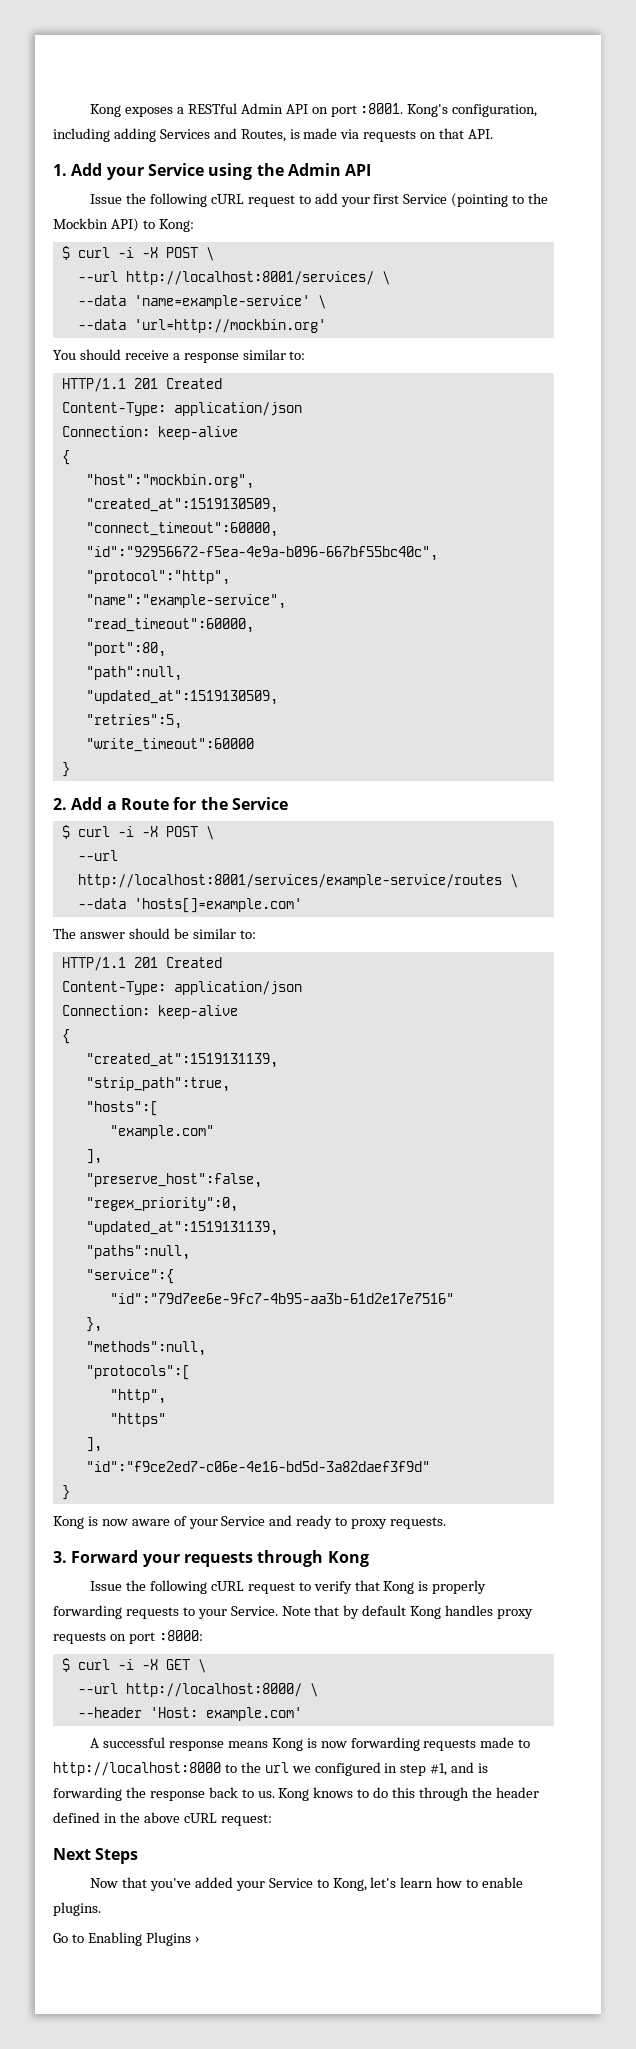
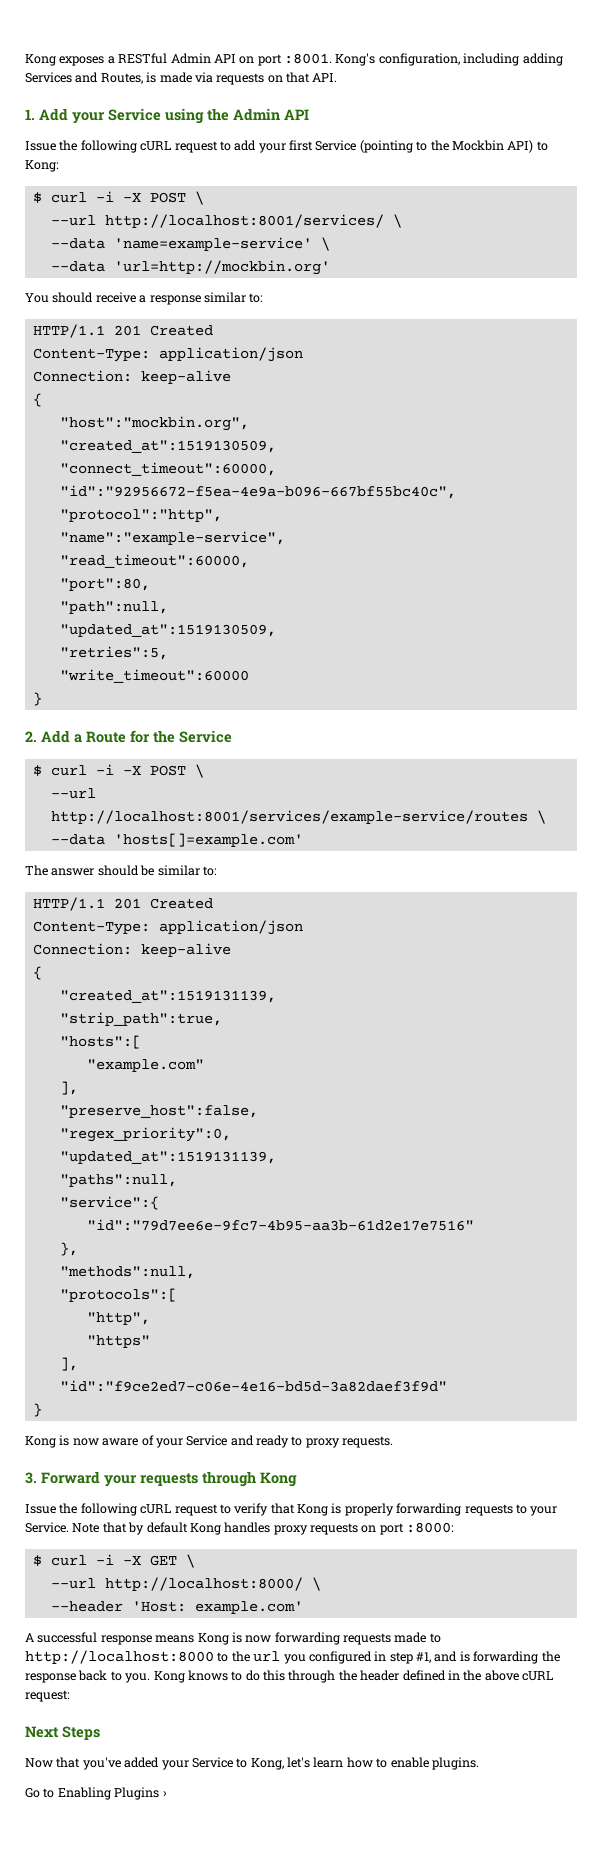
[291,1766,311,1773] we -> [283,1654,306,1664] you
[257,1791,275,1798] us. -> [125,1673,151,1683] you.

